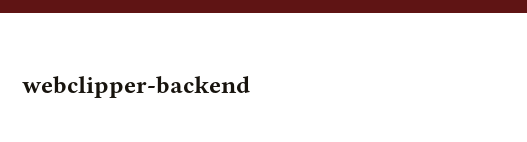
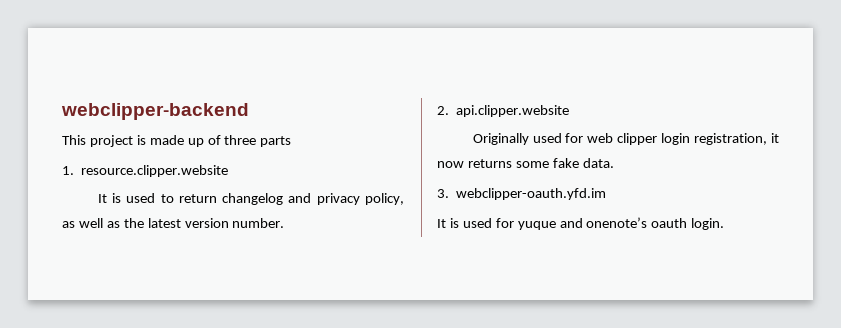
(250, 87) none -> [62,135,292,147] [62,165,229,177] [97,193,405,205] [62,218,285,228] [437,105,570,117] [472,133,780,145] [437,158,614,168] [437,188,607,200] [437,217,725,230] // This project is made up of three parts // 1. resource.clipper.website // It is used to return changelog and privacy policy, as well as the latest version number. // 2. api.clipper.website // Originally used for web clipper login registration, it now returns some fake data. // 3. webclipper-oauth.yfd.im // It is used for yuque and onenote’s oauth login.

